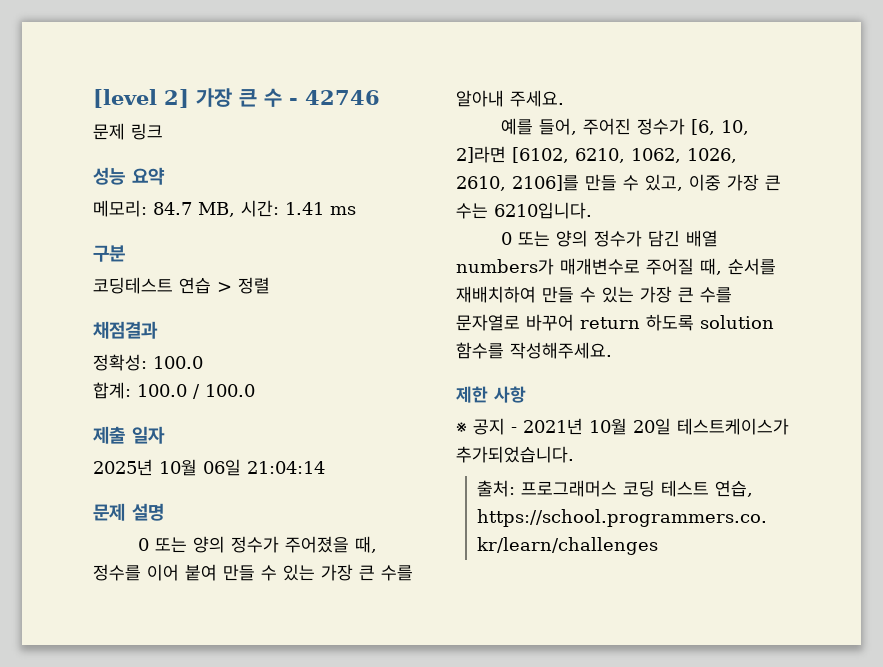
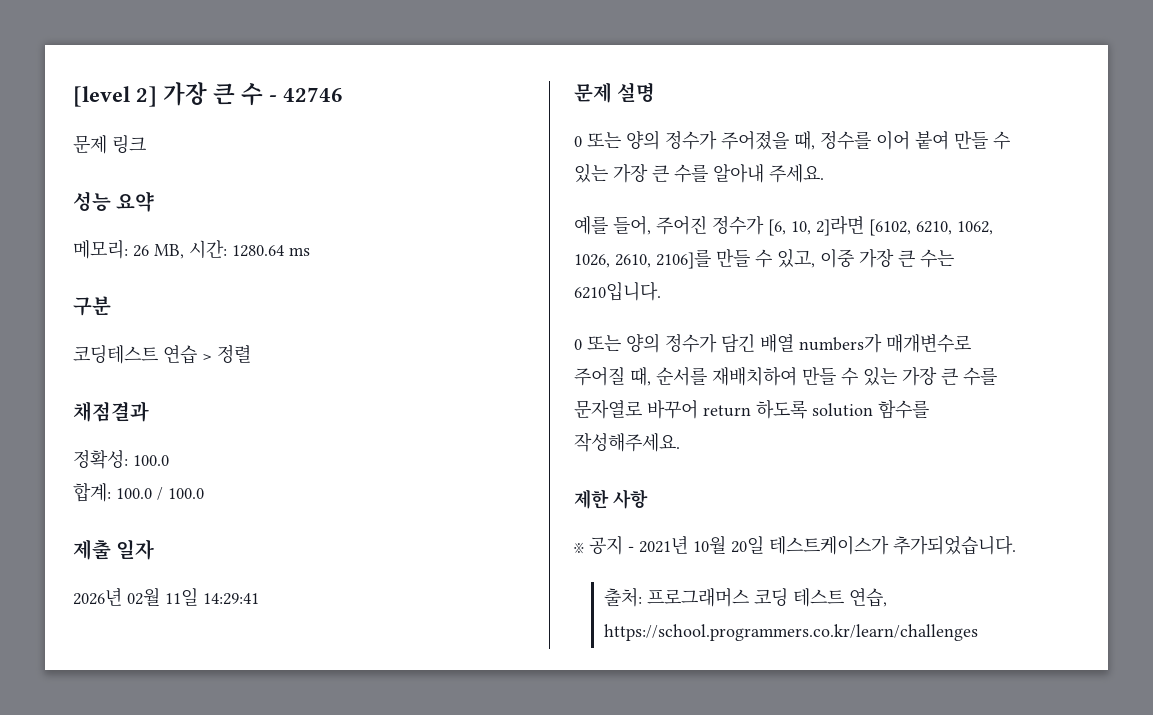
[153,202,192,215] 84.7 -> [133,245,149,257] 26
[285,202,324,215] 1.41 -> [232,245,284,257] 1280.64
[93,459,325,476] 2025년 10월 06일 21:04:14 -> [73,587,259,606] 2026년 02월 11일 14:29:41

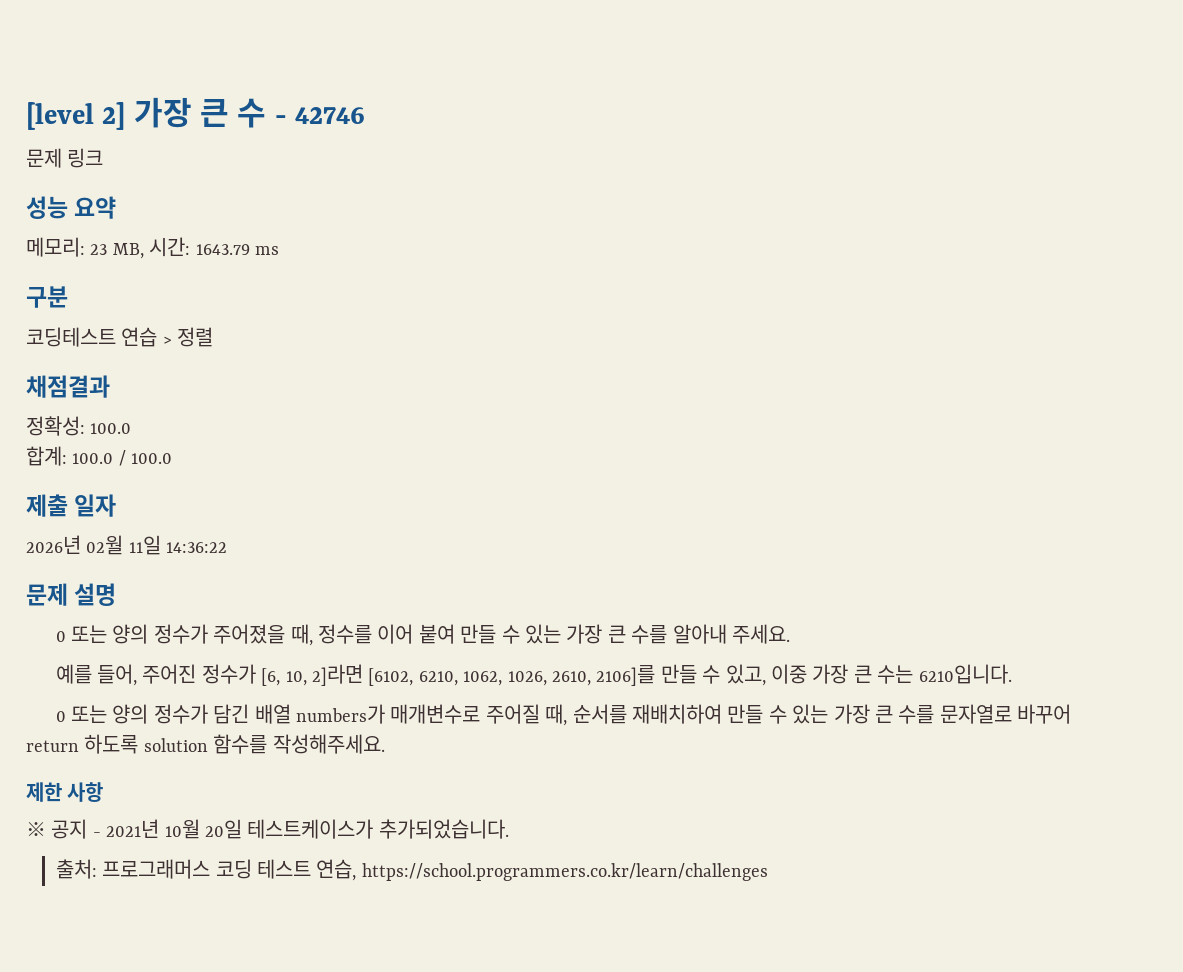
[133,245,149,257] 26 -> [90,244,108,255] 23
[232,245,284,257] 1280.64 -> [195,244,250,255] 1643.79
[203,593,259,605] 14:29:41 -> [166,542,228,553] 14:36:22

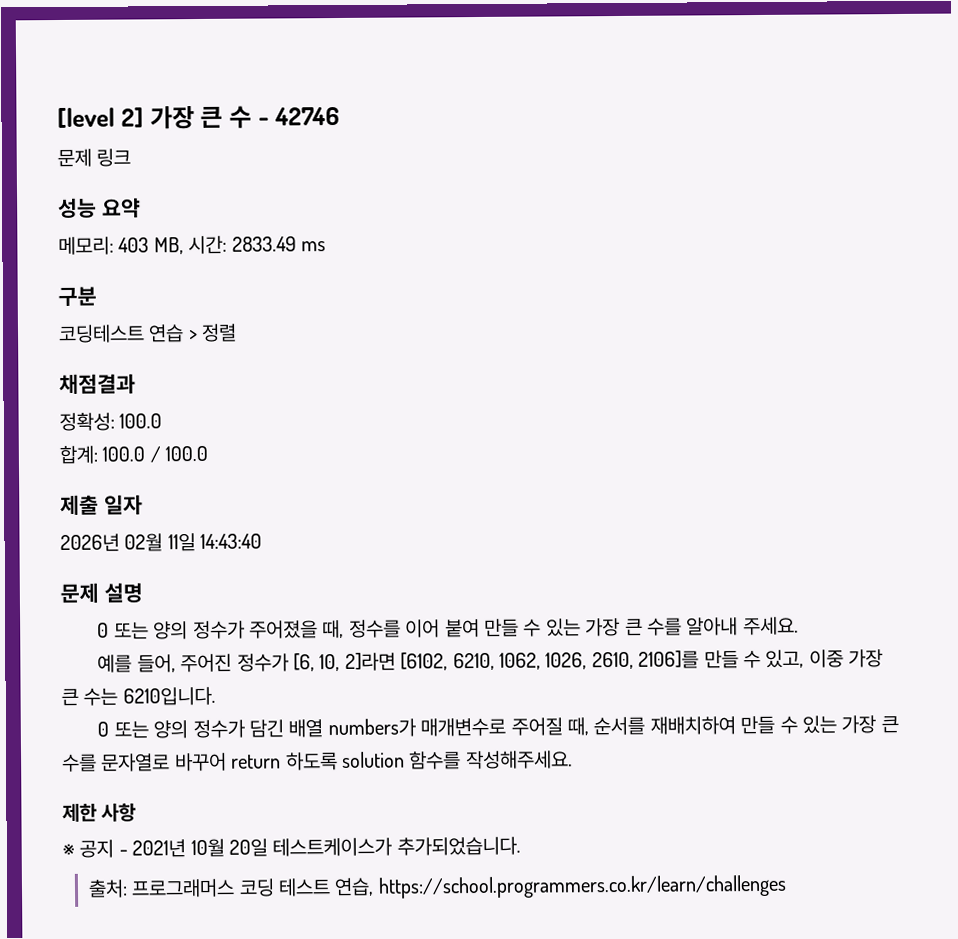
[90,244,108,255] 23 -> [118,237,150,253] 403
[195,244,250,255] 1643.79 -> [231,236,297,252] 2833.49
[166,542,228,553] 14:36:22 -> [200,533,263,549] 14:43:40

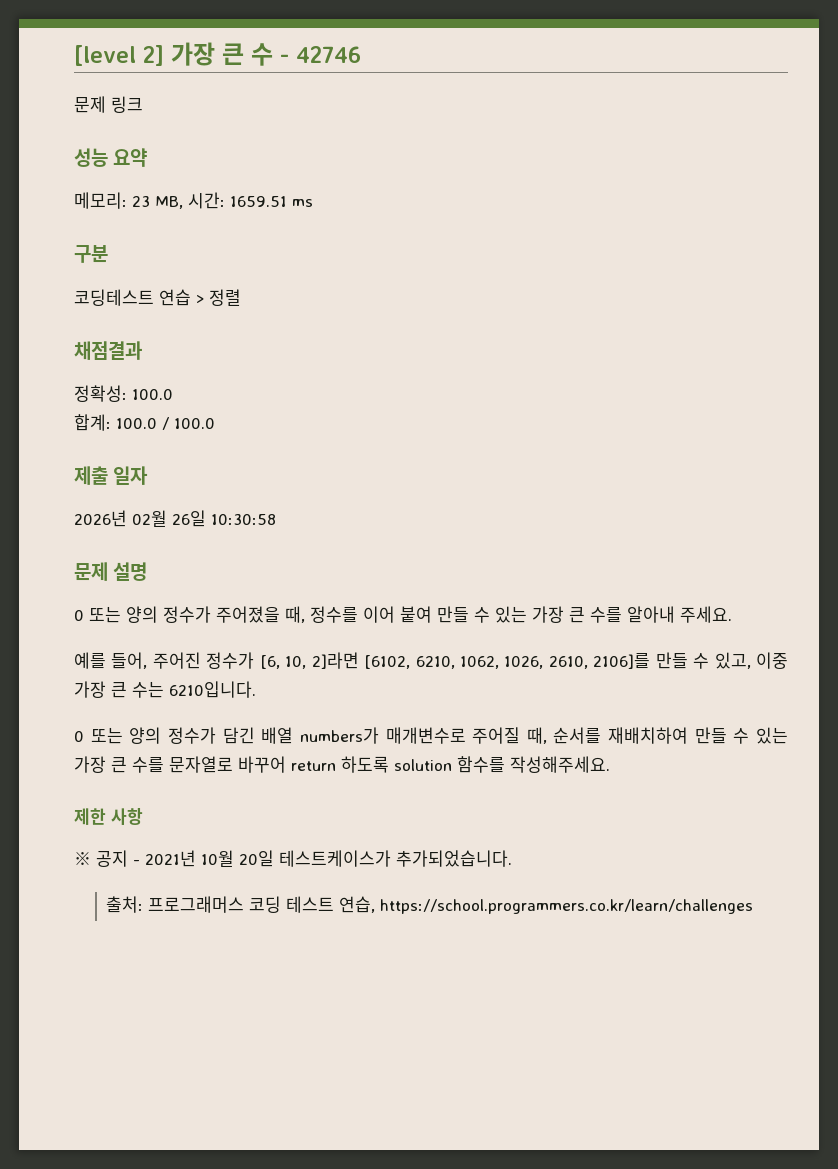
[118,237,150,253] 403 -> [132,196,150,207] 23
[231,236,297,252] 2833.49 -> [230,196,287,207] 1659.51
[167,533,263,552] 11일 14:43:40 -> [172,510,276,527] 26일 10:30:58

